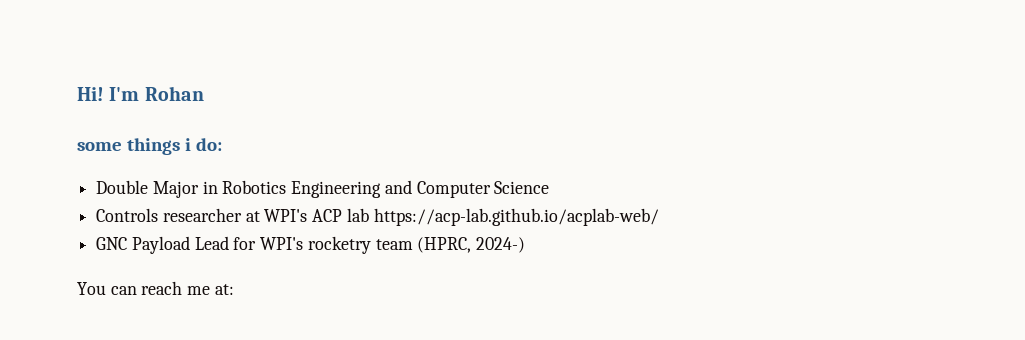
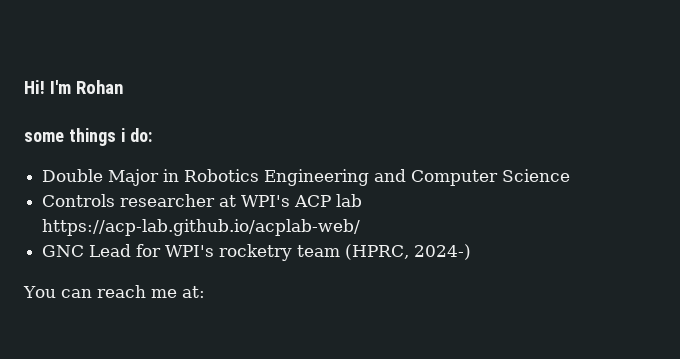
[131,236,190,254] Payload -> (85, 251) none

